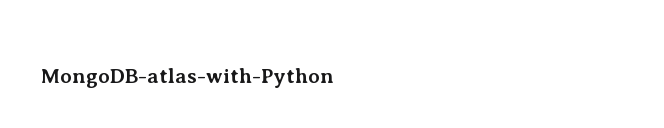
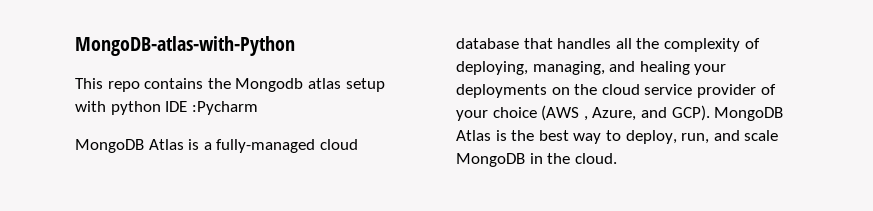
(334, 78) none -> [75,78,385,92] [75,101,258,115] [75,139,358,153] [456,38,760,52] [456,61,727,75] [456,84,776,98] [456,105,784,121] [456,130,779,144] [456,153,617,167] // This repo contains the Mongodb atlas setup with python IDE :Pycharm // MongoDB Atlas is a fully-managed cloud database that handles all the complexity of deploying, managing, and healing your deployments on the cloud service provider of your choice (AWS , Azure, and GCP). MongoDB Atlas is the best way to deploy, run, and scale MongoDB in the cloud.

